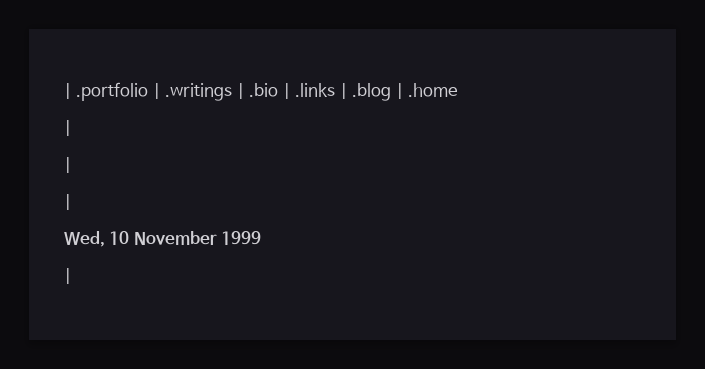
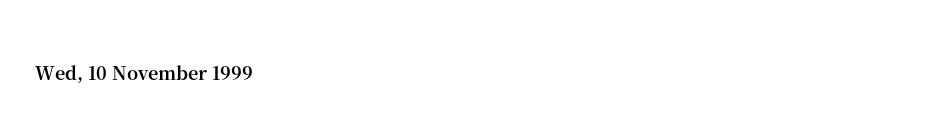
[64,82,459,101] [64,120,72,136] [64,157,72,173] [64,194,72,210] | .portfolio | .writings | .bio | .links | .blog | .home // | // | // | // -> (35, 74) none
[64,268,72,284] // | -> (253, 73) none

